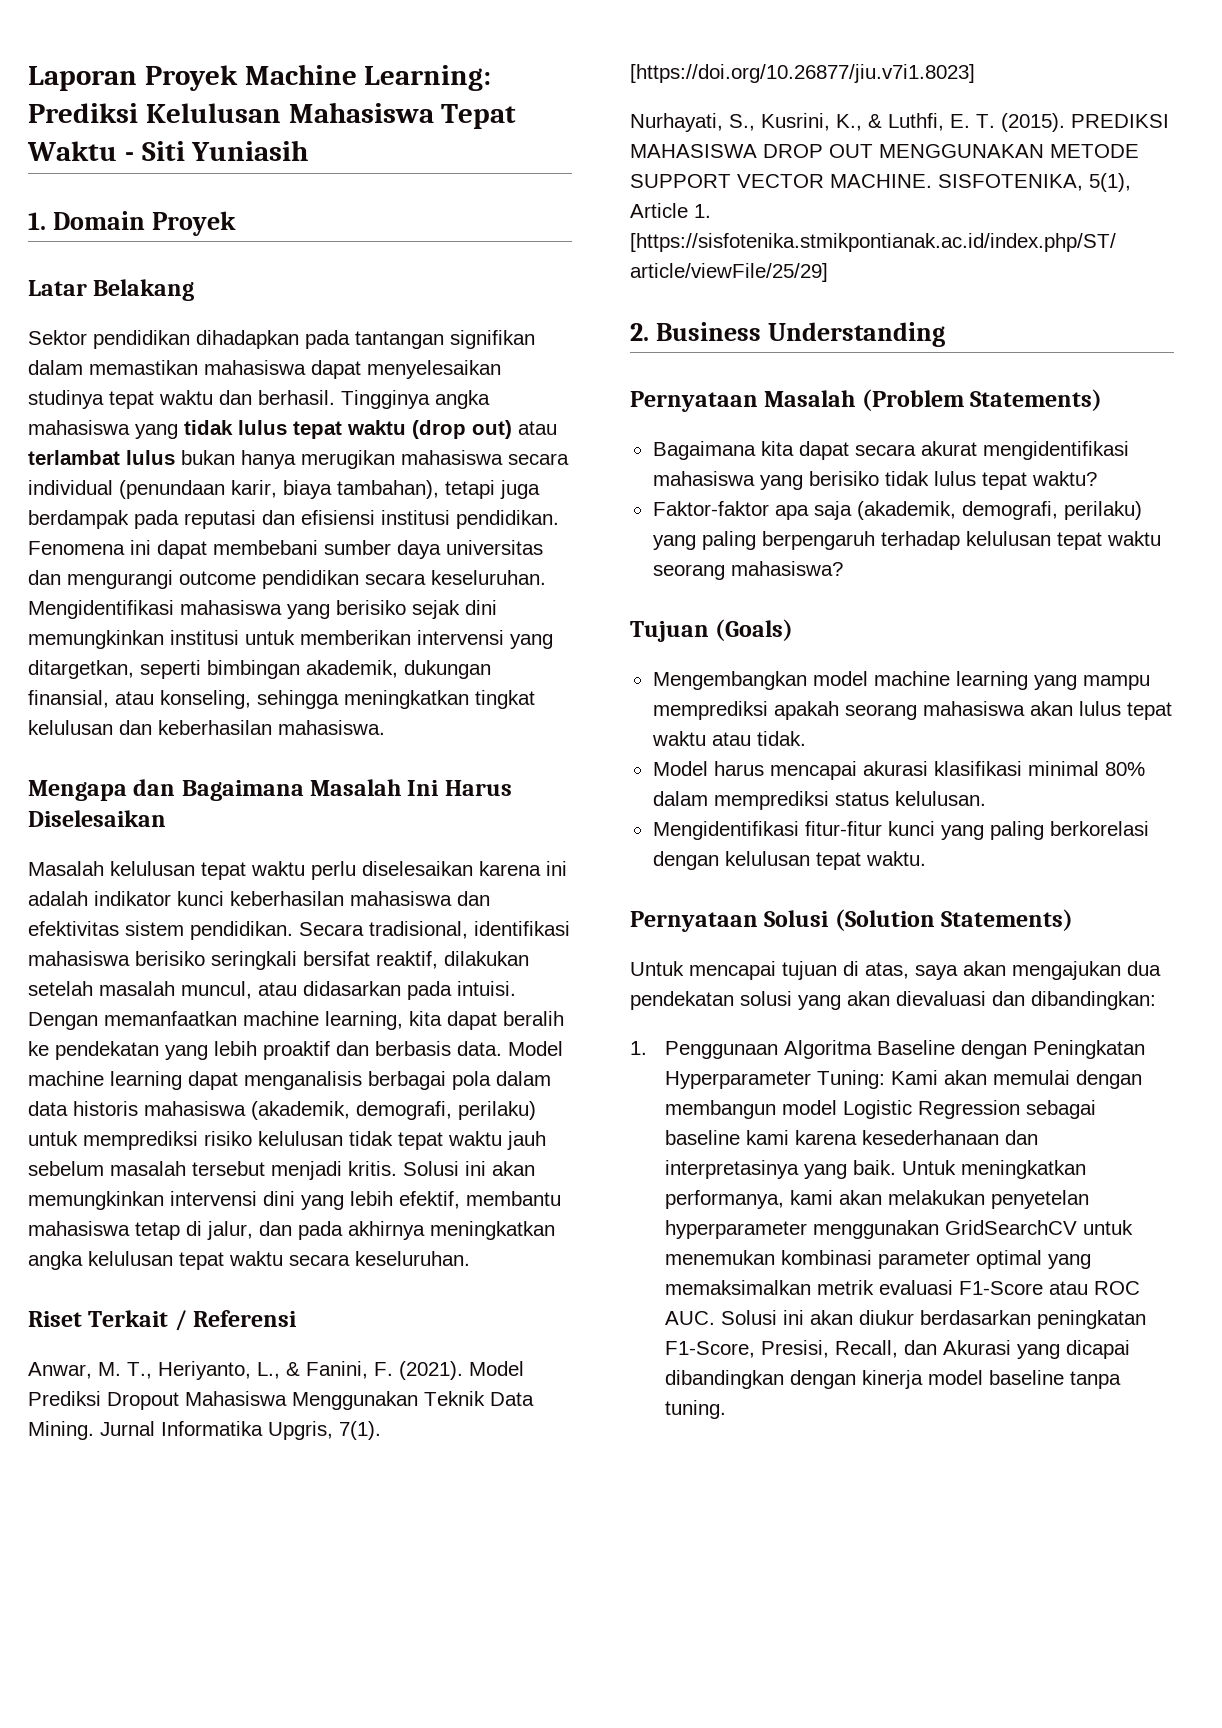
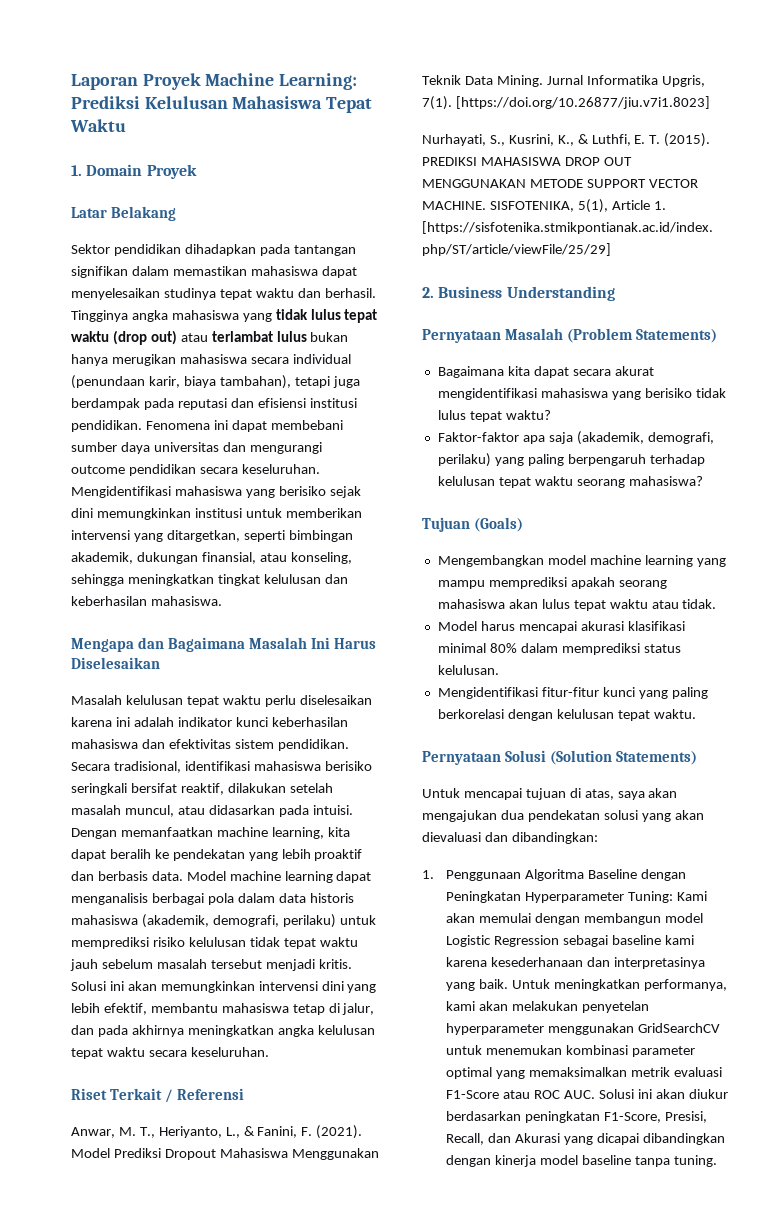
[124,140,309,161] - Siti Yuniasih -> (126, 125) none

